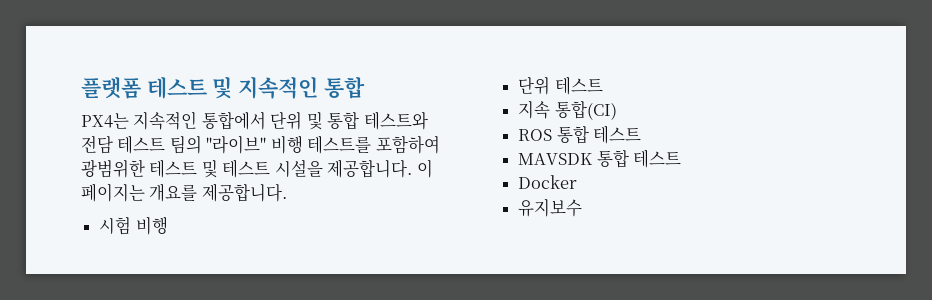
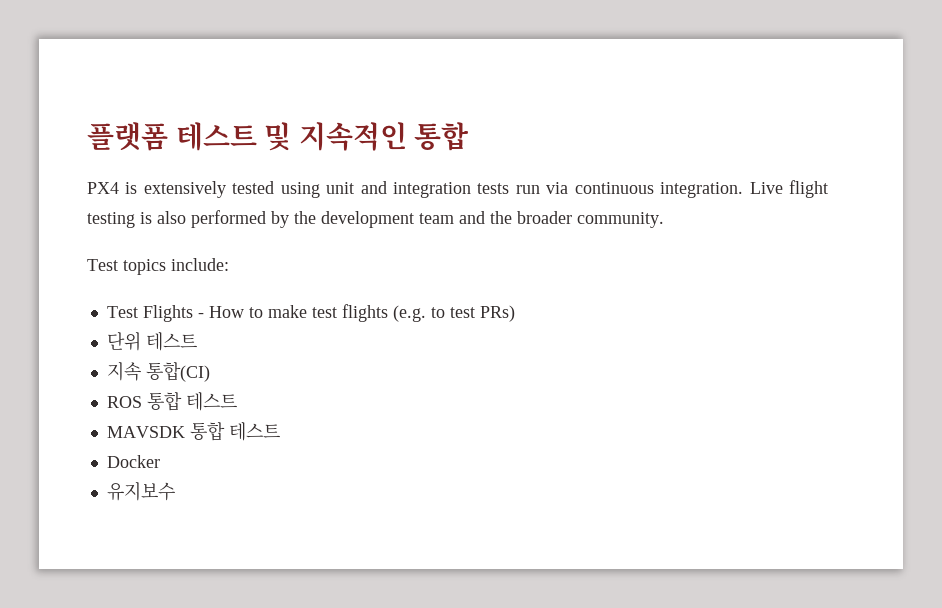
[81,111,428,130] [81,135,440,154] [81,159,433,178] [81,183,287,202] [99,216,168,235] PX4는 지속적인 통합에서 단위 및 통합 테스트와 전담 테스트 팀의 "라이브" 비행 테스트를 포함하여 광범위한 테스트 및 테스트 시설을 제공합니다. 이 페이지는 개요를 제공합니다. // 시험 비행 -> [87,180,829,198] [87,210,664,228] [87,258,229,275] [106,304,515,322] PX4 is extensively tested using unit and integration tests run via continuous integration. Live flight testing is also performed by the development team and the broader community. // Test topics include: // Test Flights - How to make test flights (e.g. to test PRs)

